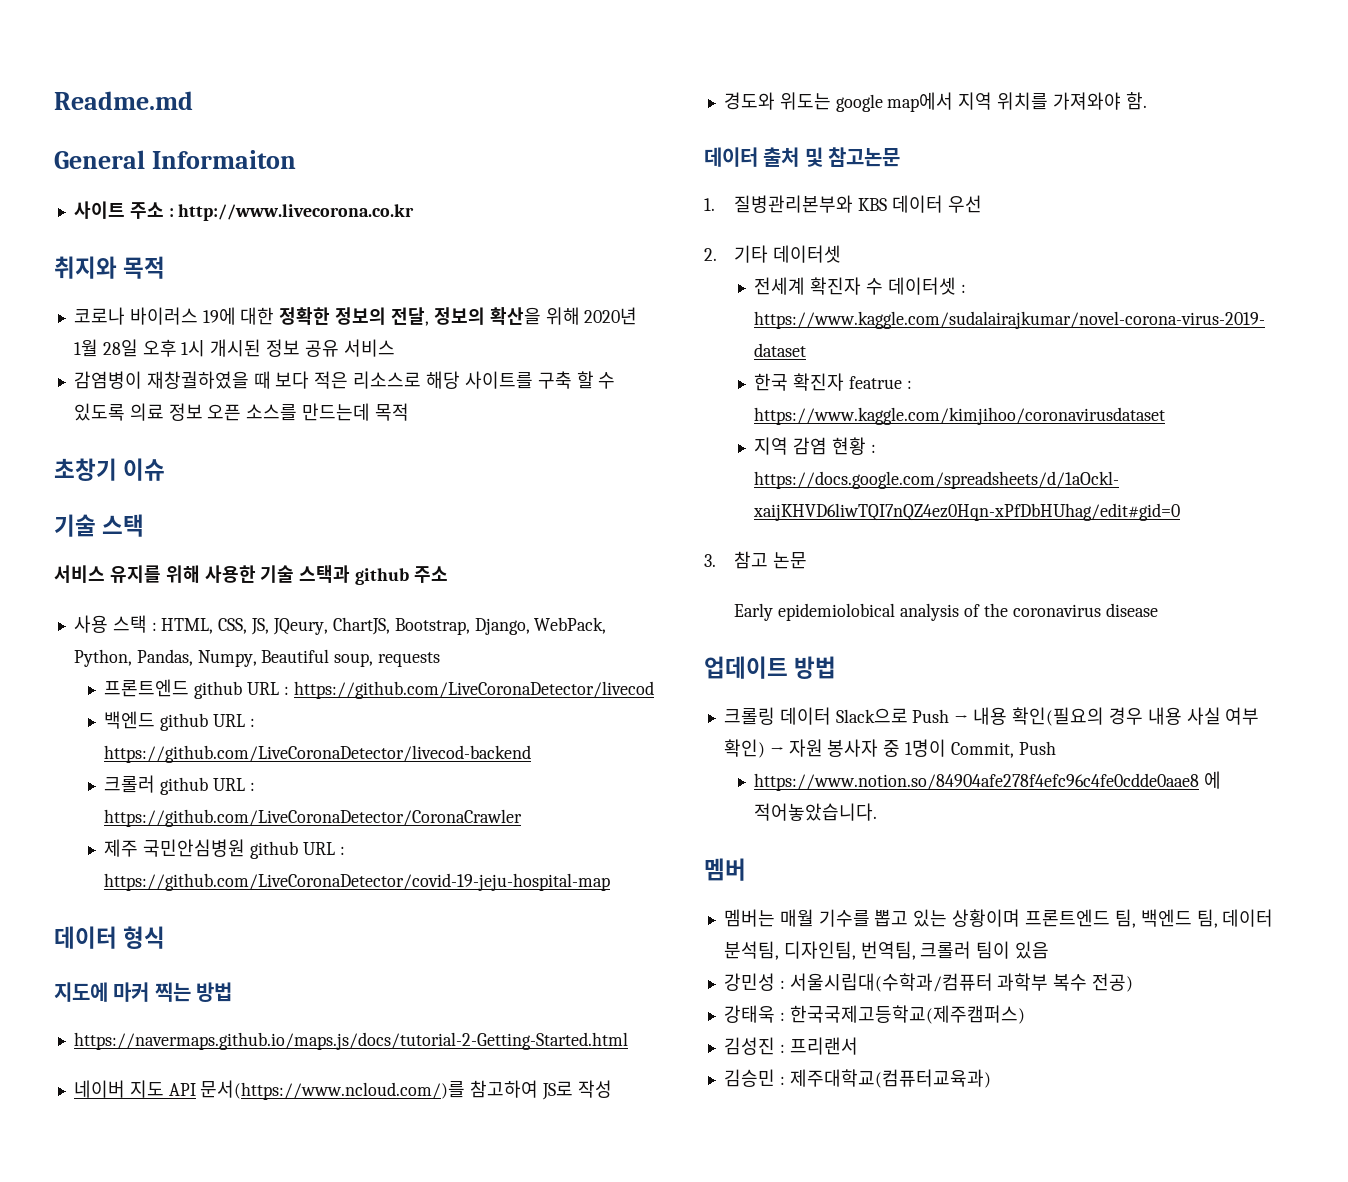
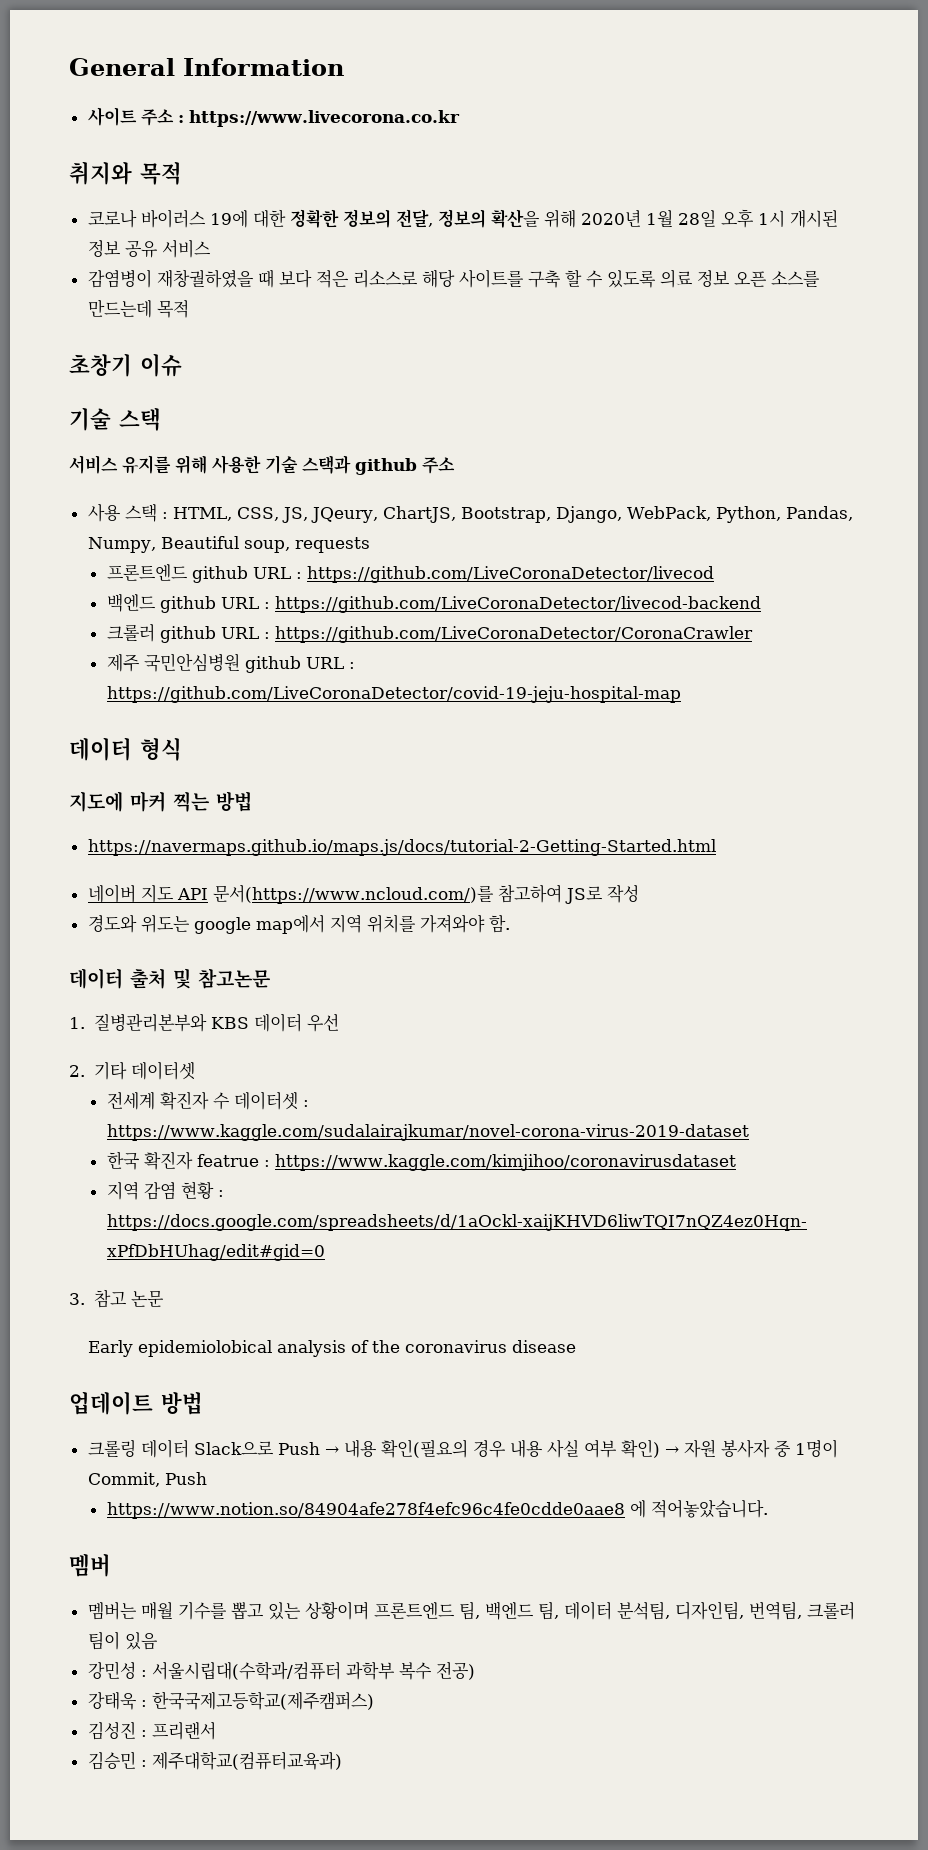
[54,91,193,110] [54,150,296,169] Readme.md // General Informaiton -> [69,58,344,76] General Information
[178,204,415,221] http://www.livecorona.co.kr -> [188,110,460,127] https://www.livecorona.co.kr

